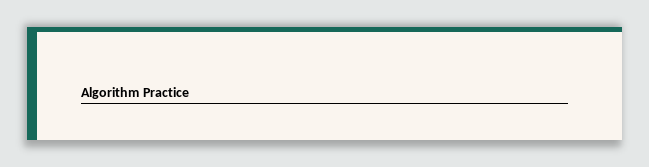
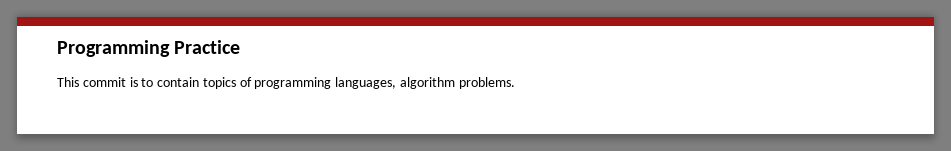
[81,87,139,99] Algorithm -> [57,40,170,57] Programming
(189, 92) none -> [57,77,515,89] // This commit is to contain topics of programming languages, algorithm problems.

